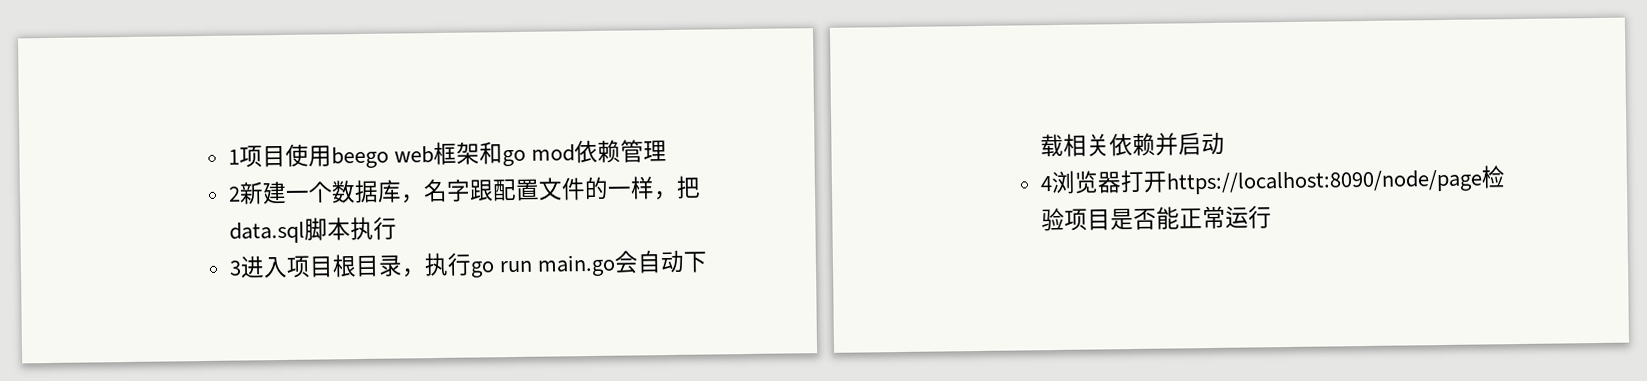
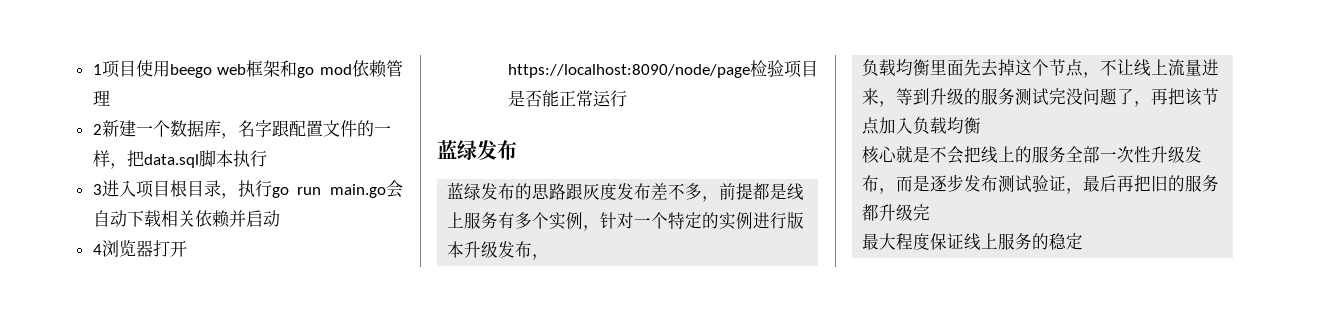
(1273, 217) none -> [437,140,517,160] [447,182,805,202] [447,212,805,231] [447,241,550,260] [862,59,1220,78] [862,88,1220,107] [862,117,982,135] [862,146,1203,164] [862,174,1220,194] [862,204,931,221] [862,233,1084,251] // 蓝绿发布 // 蓝绿发布的思路跟灰度发布差不多，前提都是线上服务有多个实例，针对一个特定的实例进行版本升级发布， // 负载均衡里面先去掉这个节点，不让线上流量进来，等到升级的服务测试完没问题了，再把该节点加入负载均衡 // 核心就是不会把线上的服务全部一次性升级发布，而是逐步发布测试验证，最后再把旧的服务都升级完 // 最大程度保证线上服务的稳定

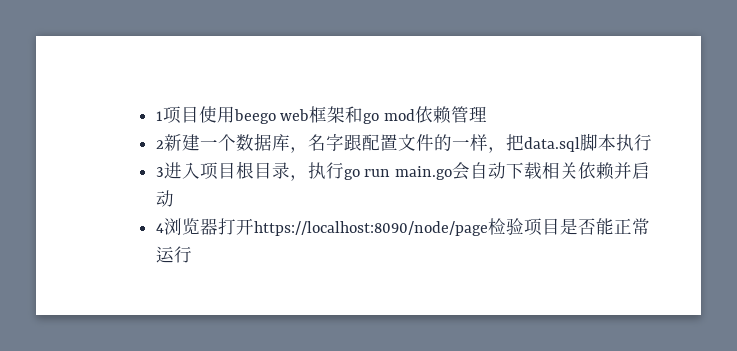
[437,140,517,160] [447,182,805,202] [447,212,805,231] [447,241,550,260] [862,59,1220,78] [862,88,1220,107] [862,117,982,135] [862,146,1203,164] [862,174,1220,194] [862,204,931,221] [862,233,1084,251] // 蓝绿发布 // 蓝绿发布的思路跟灰度发布差不多，前提都是线上服务有多个实例，针对一个特定的实例进行版本升级发布， // 负载均衡里面先去掉这个节点，不让线上流量进来，等到升级的服务测试完没问题了，再把该节点加入负载均衡 // 核心就是不会把线上的服务全部一次性升级发布，而是逐步发布测试验证，最后再把旧的服务都升级完 // 最大程度保证线上服务的稳定 -> (192, 254) none

